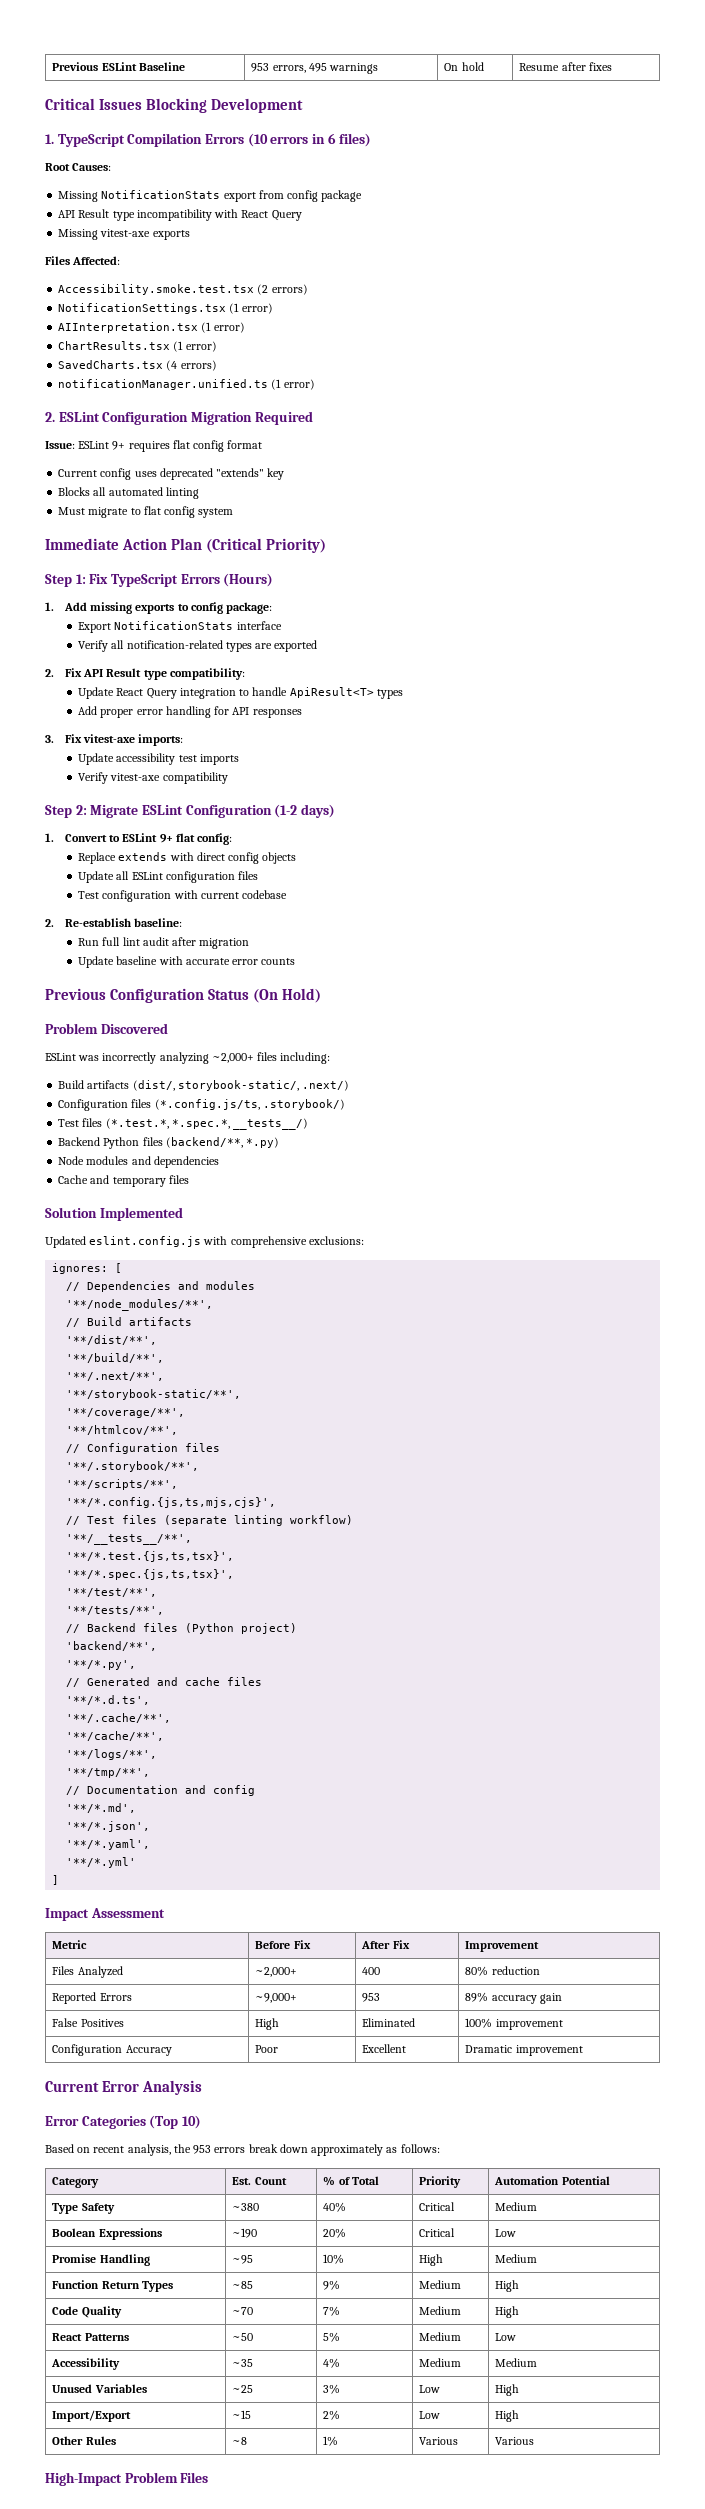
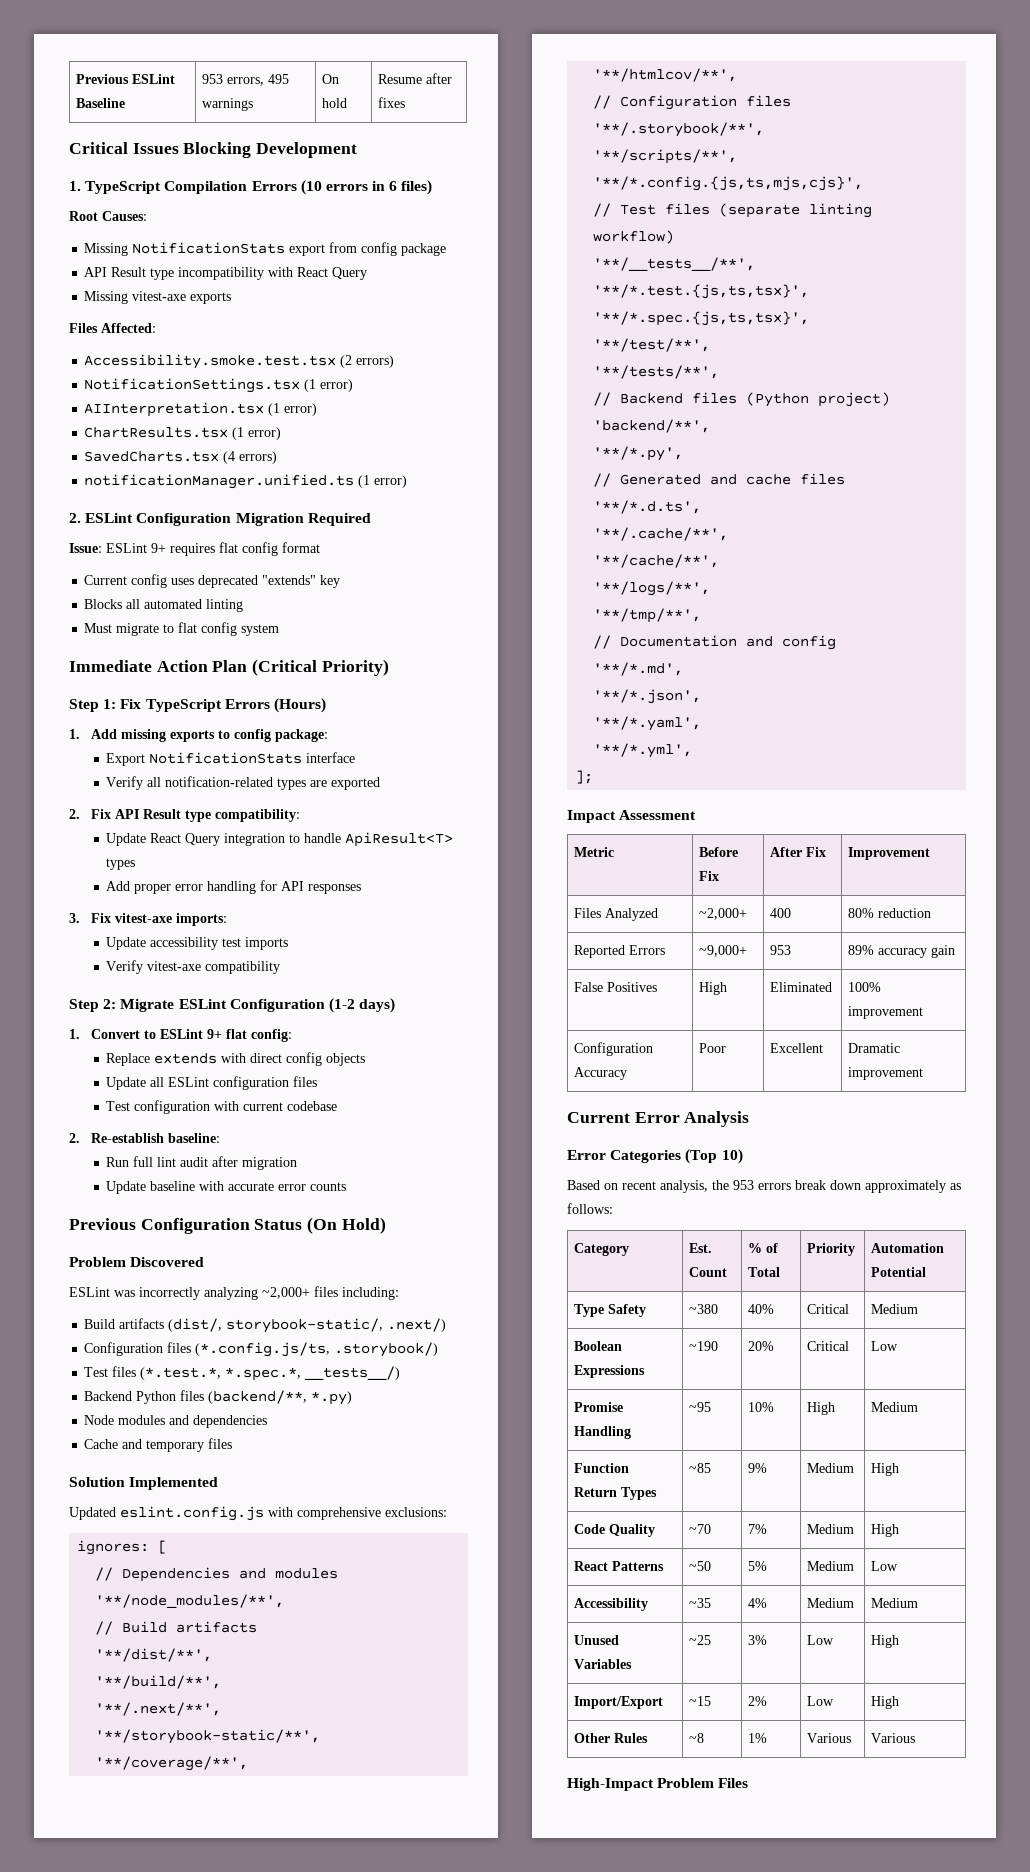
[66,1857,137,1868] [52,1875,60,1885] '**/*.yml' // ] -> [593,743,693,758] [575,770,594,784] '**/*.yml', // ];

